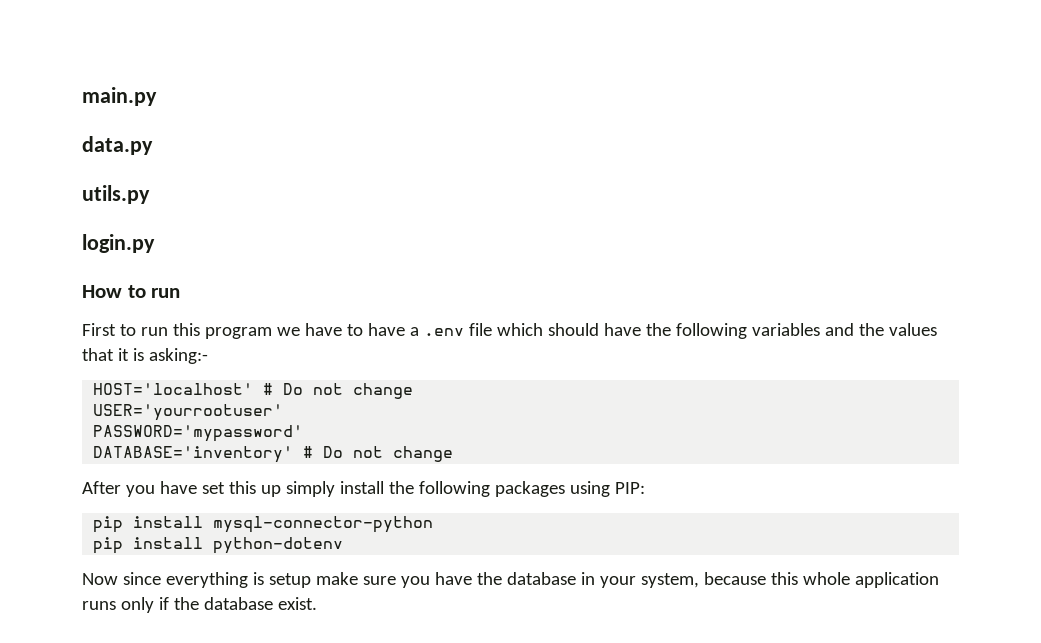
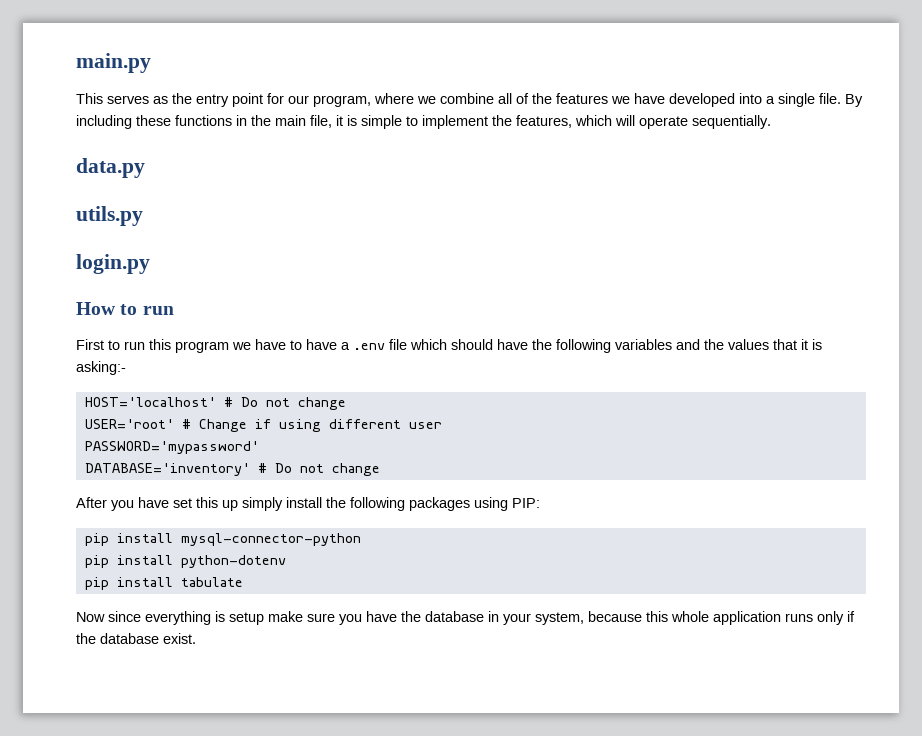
(157, 96) none -> [76,93,863,107] [76,115,771,129] // This serves as the entry point for our program, where we combine all of the features we have developed into a single file. By including these functions in the main file, it is simple to implement the features, which will operate sequentially.
[93,404,284,421] USER='yourrootuser' -> [84,419,442,432] USER='root' # Change if using different user
(344, 545) none -> [84,577,243,590] // pip install tabulate

